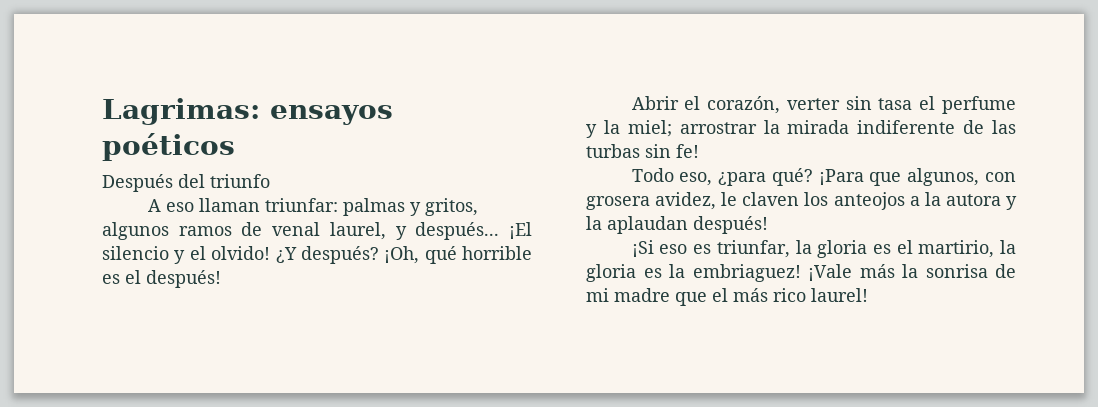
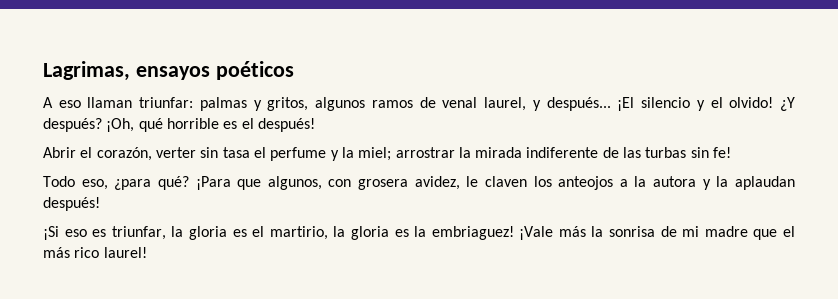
[102,98,260,125] Lagrimas: -> [43,61,130,81] Lagrimas,
[102,174,270,192] // Después del triunfo -> (294, 70) none

